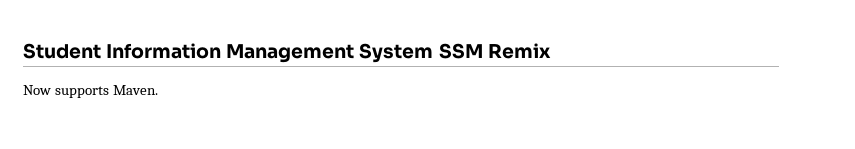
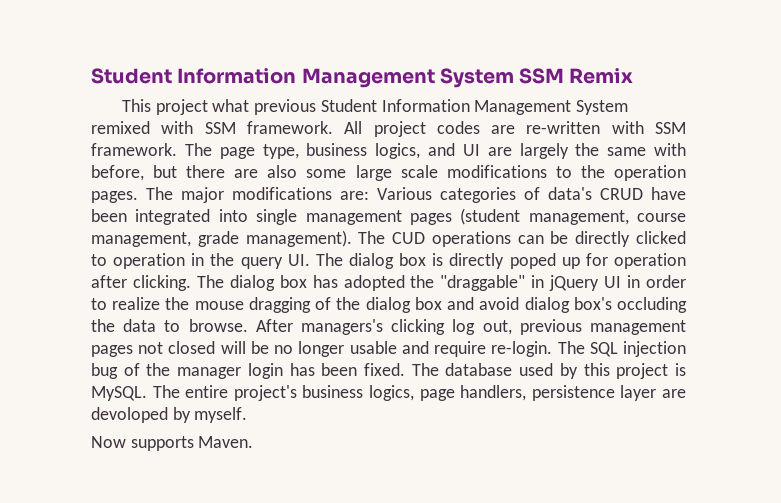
(551, 51) none -> [122,99,629,115] [91,121,686,137] [91,143,686,159] [91,165,686,181] [91,187,686,203] [91,208,686,225] [91,230,686,247] [91,253,687,269] [91,275,686,291] [91,297,687,313] [91,319,686,335] [91,341,686,357] [91,363,686,379] [91,385,687,401] [91,407,248,423] // This project what previous Student Information Management System remixed with SSM framework. All project codes are re-written with SSM framework. The page type, business logics, and UI are largely the same with before, but there are also some large scale modifications to the operation pages. The major modifications are: Various categories of data's CRUD have been integrated into single management pages (student management, course management, grade management). The CUD operations can be directly clicked to operation in the query UI. The dialog box is directly poped up for operation after clicking. The dialog box has adopted the "draggable" in jQuery UI in order to realize the mouse dragging of the dialog box and avoid dialog box's occluding the data to browse. After managers's clicking log out, previous management pages not closed will be no longer usable and require re-login. The SQL injection bug of the manager login has been fixed. The database used by this project is MySQL. The entire project's business logics, page handlers, persistence layer are devoloped by myself.

